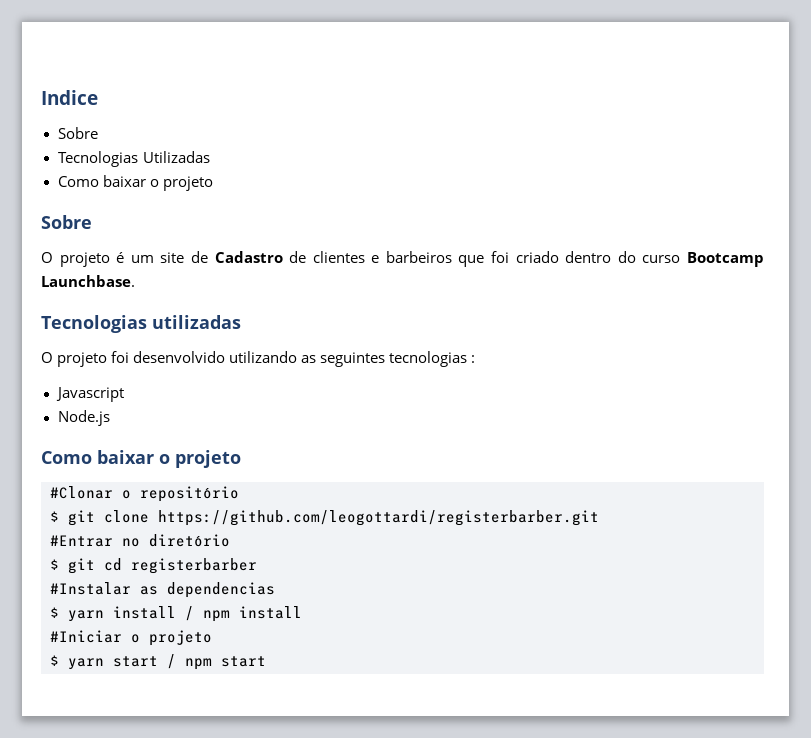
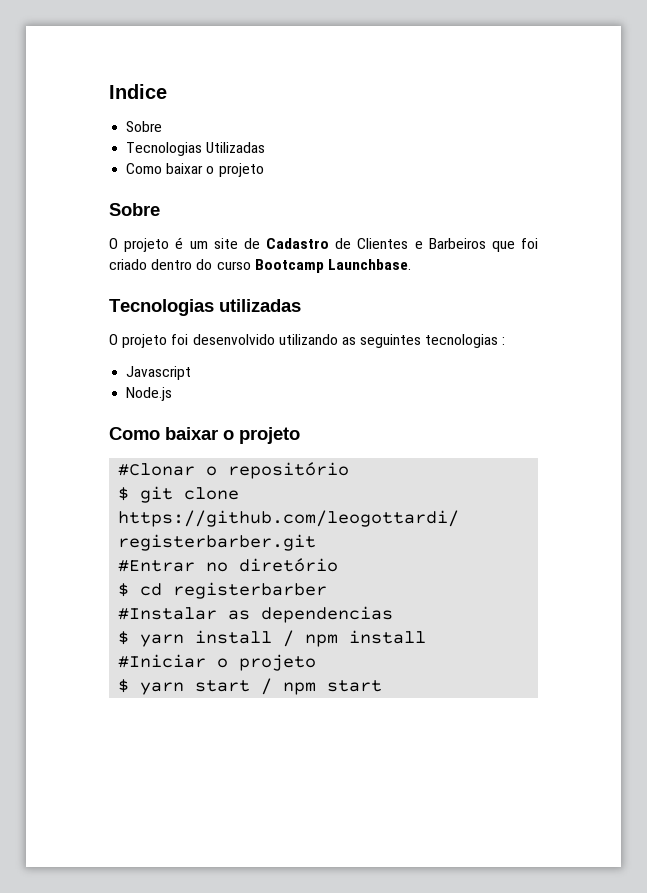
[312,251,452,263] clientes e barbeiros -> [357,238,486,249] Clientes e Barbeiros
[68,558,95,574] git -> (130, 590) none

